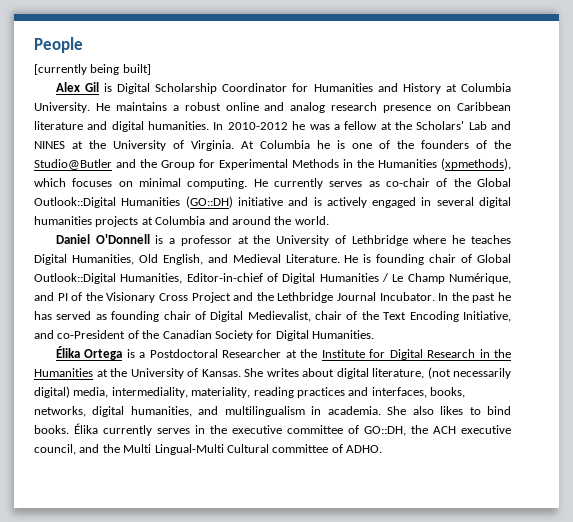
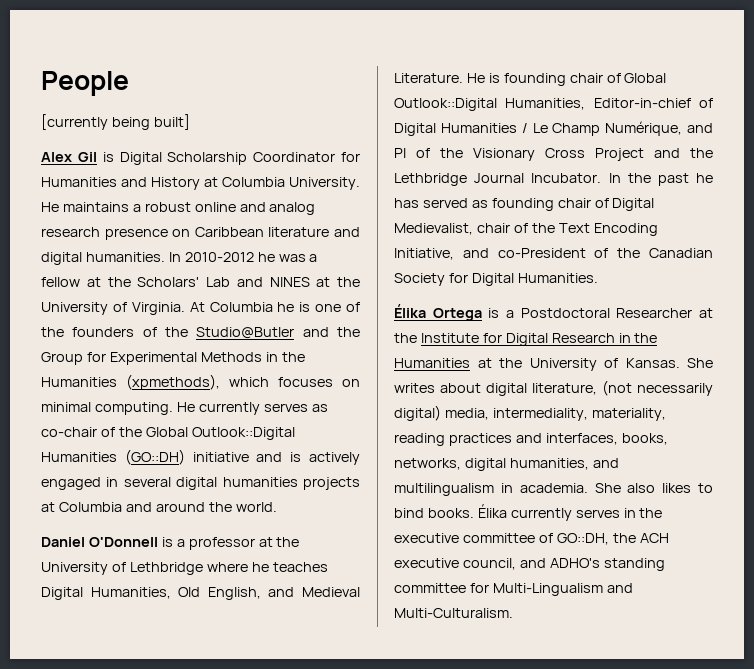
[102,444,382,455] the Multi Lingual-Multi Cultural committee of ADHO. -> [549,558,665,571] [394,583,633,596] [394,608,513,618] ADHO's standing committee for Multi-Lingualism and Multi-Culturalism.

